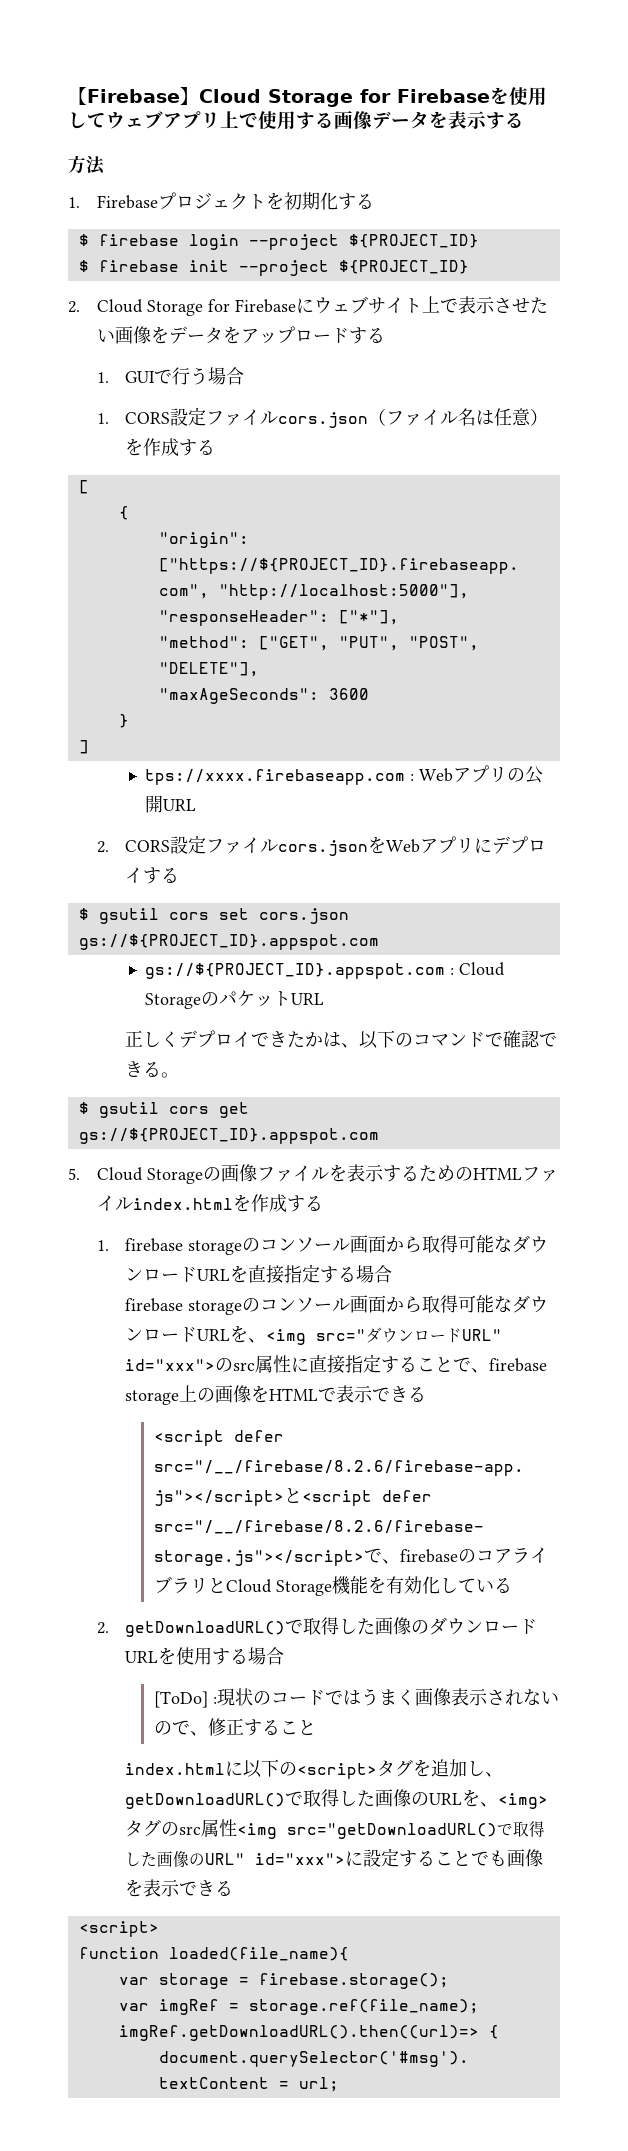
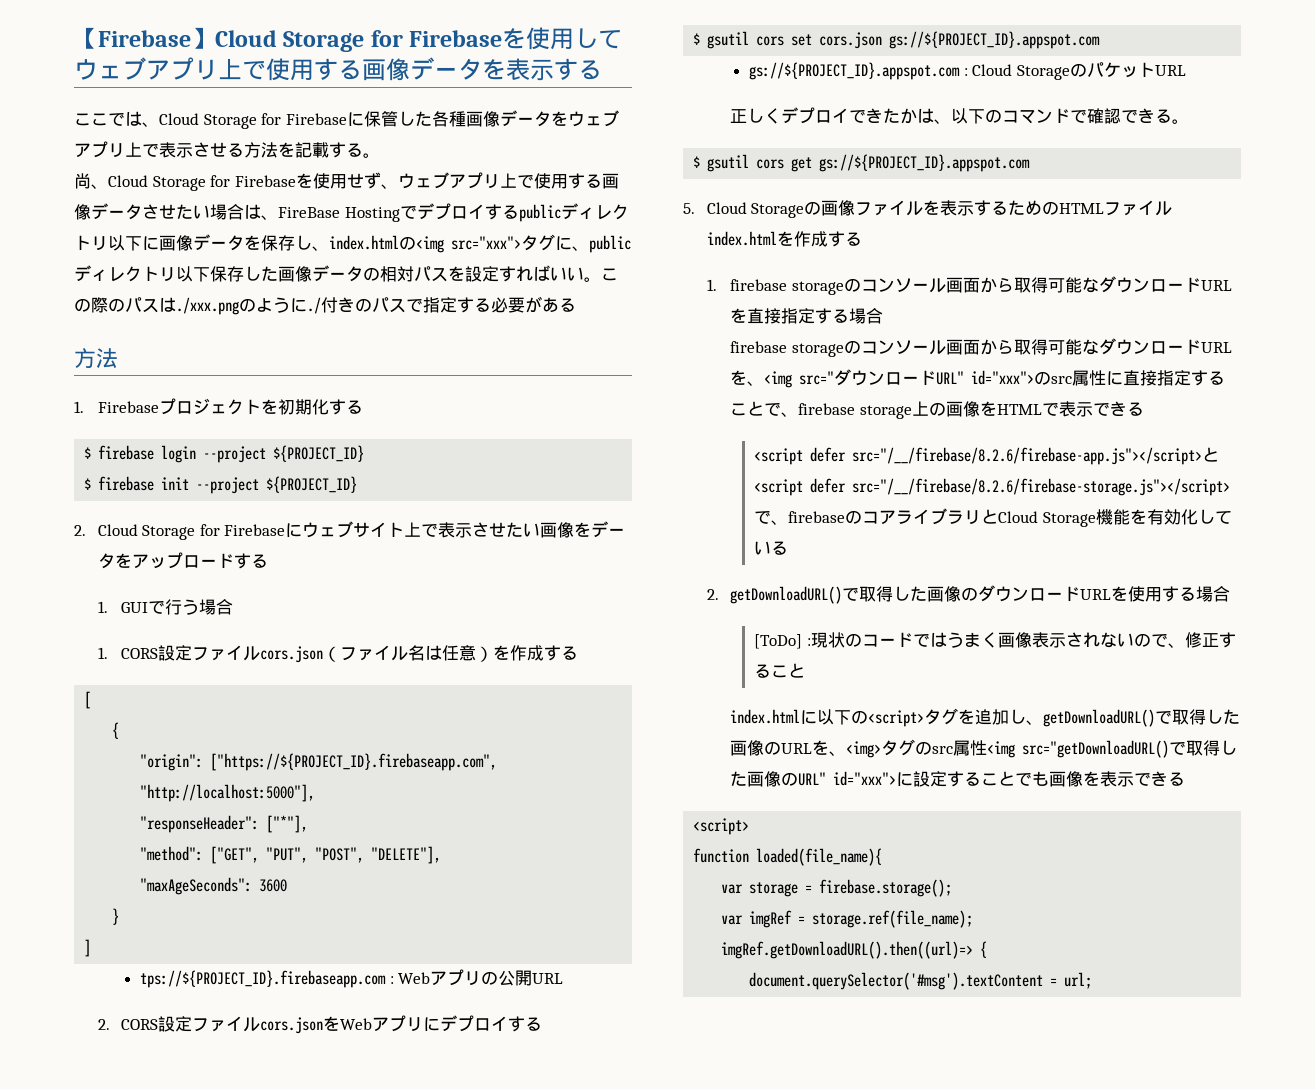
(524, 120) none -> [74,110,619,129] [74,141,380,158] [74,172,619,191] [74,203,629,222] [74,234,631,253] [74,265,618,282] [74,296,576,315] // ここでは、Cloud Storage for Firebaseに保管した各種画像データをウェブアプリ上で表示させる方法を記載する。 // 尚、Cloud Storage for Firebaseを使用せず、ウェブアプリ上で使用する画像データさせたい場合は、FireBase Hostingでデプロイするpublicディレクトリ以下に画像データを保存し、index.htmlの<img src="xxx">タグに、publicディレクトリ以下保存した画像データの相対パスを設定すればいい。この際のパスは./xxx.pngのように./付きのパスで指定する必要がある
[145,769,406,785] tps://xxxx.firebaseapp.com -> [140,970,387,988] tps://${PROJECT_ID}.firebaseapp.com

